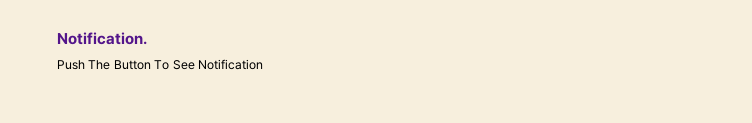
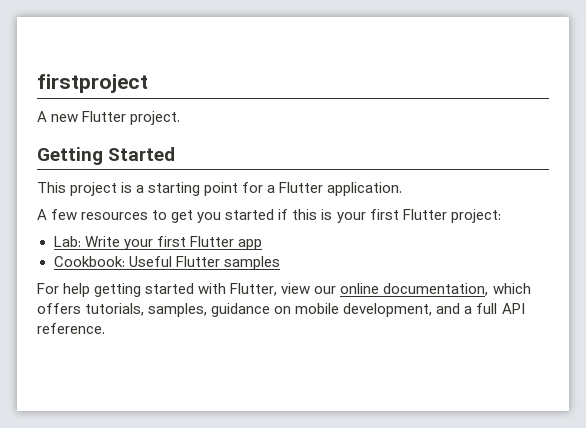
[57,32,147,45] [57,59,263,70] Notification. // Push The Button To See Notification -> [37,74,148,93] [37,111,181,125] [37,147,176,165] [37,182,403,196] [37,209,501,223] [53,236,262,250] [53,256,280,270] [37,283,531,297] [37,303,525,317] [37,323,105,334] firstproject // A new Flutter project. // Getting Started // This project is a starting point for a Flutter application. // A few resources to get you started if this is your first Flutter project: // Lab: Write your first Flutter app // Cookbook: Useful Flutter samples // For help getting started with Flutter, view our online documentation, which offers tutorials, samples, guidance on mobile development, and a full API reference.

